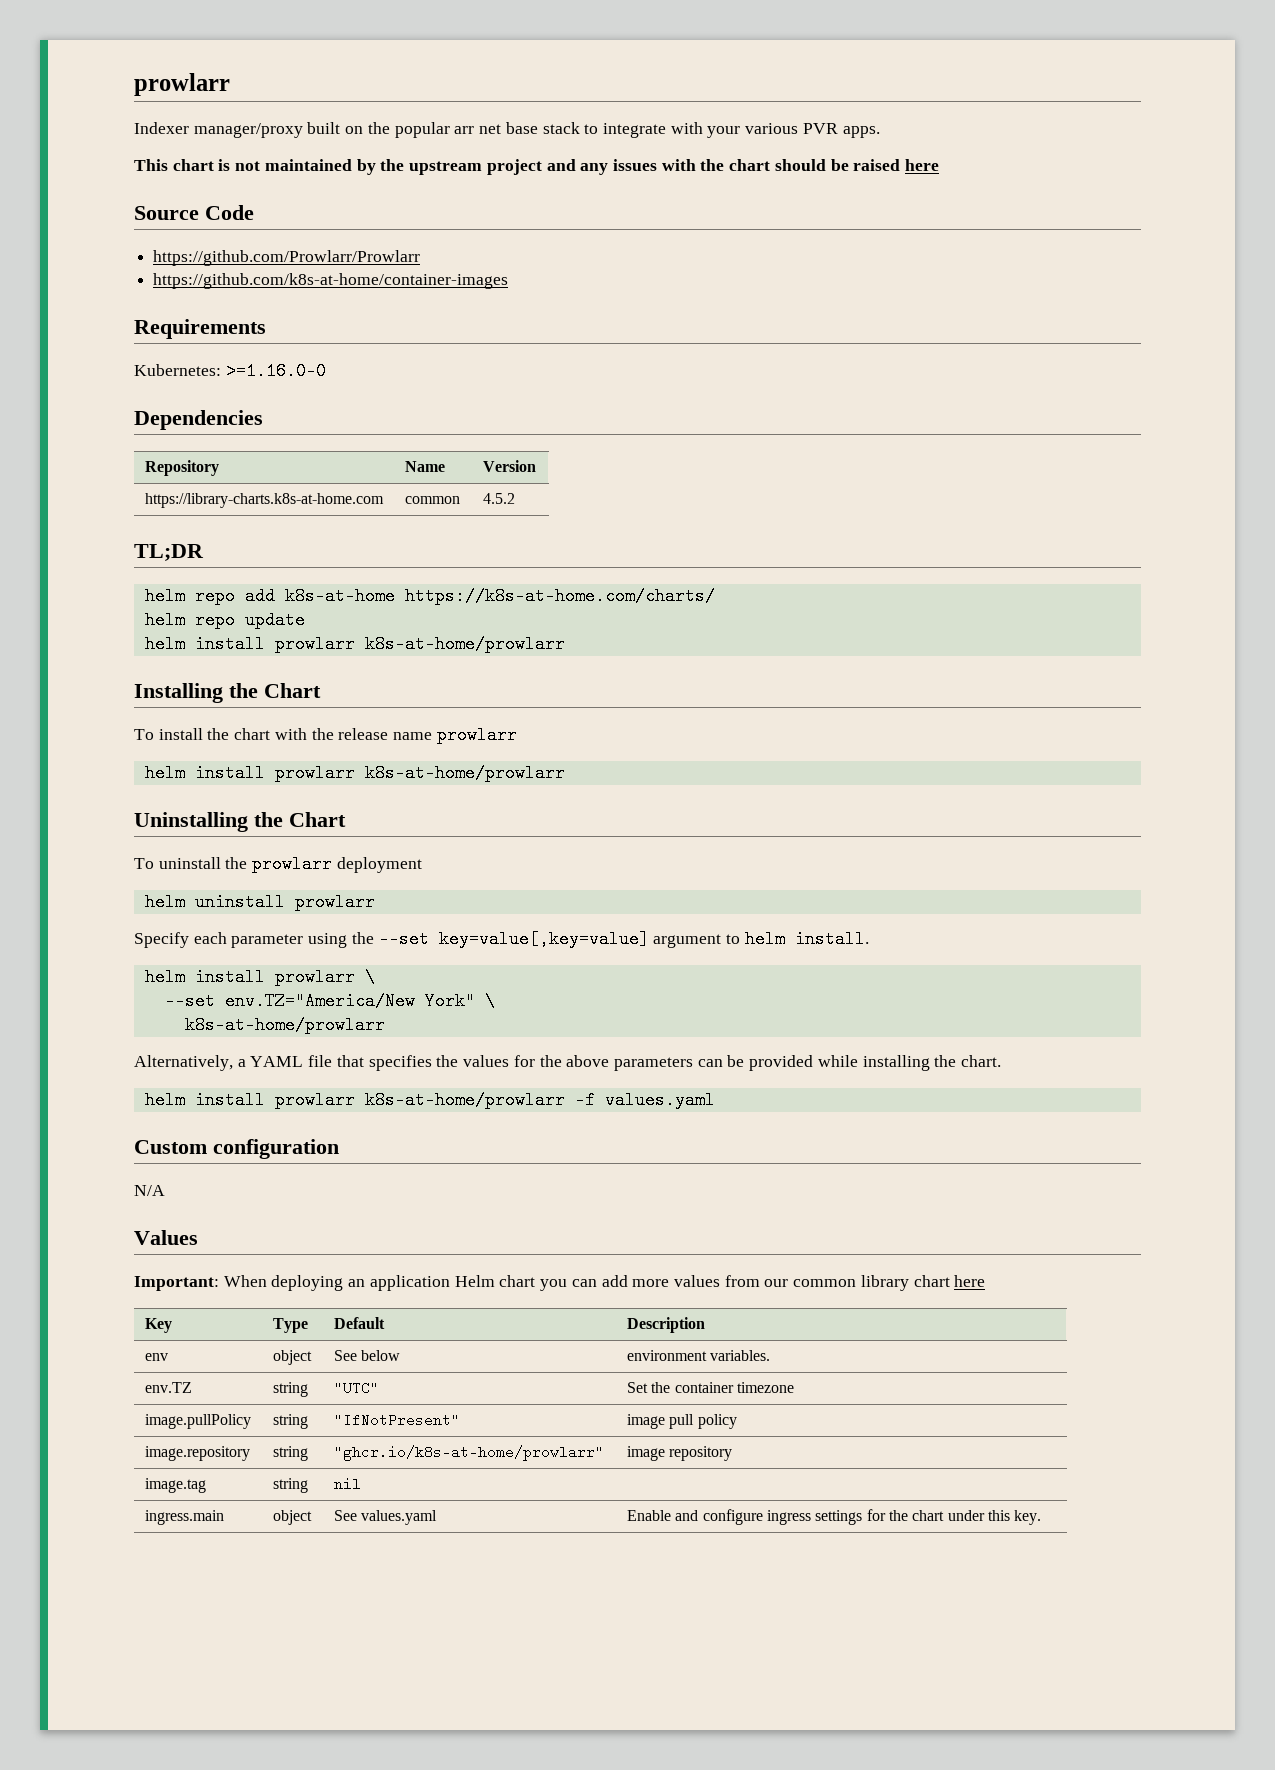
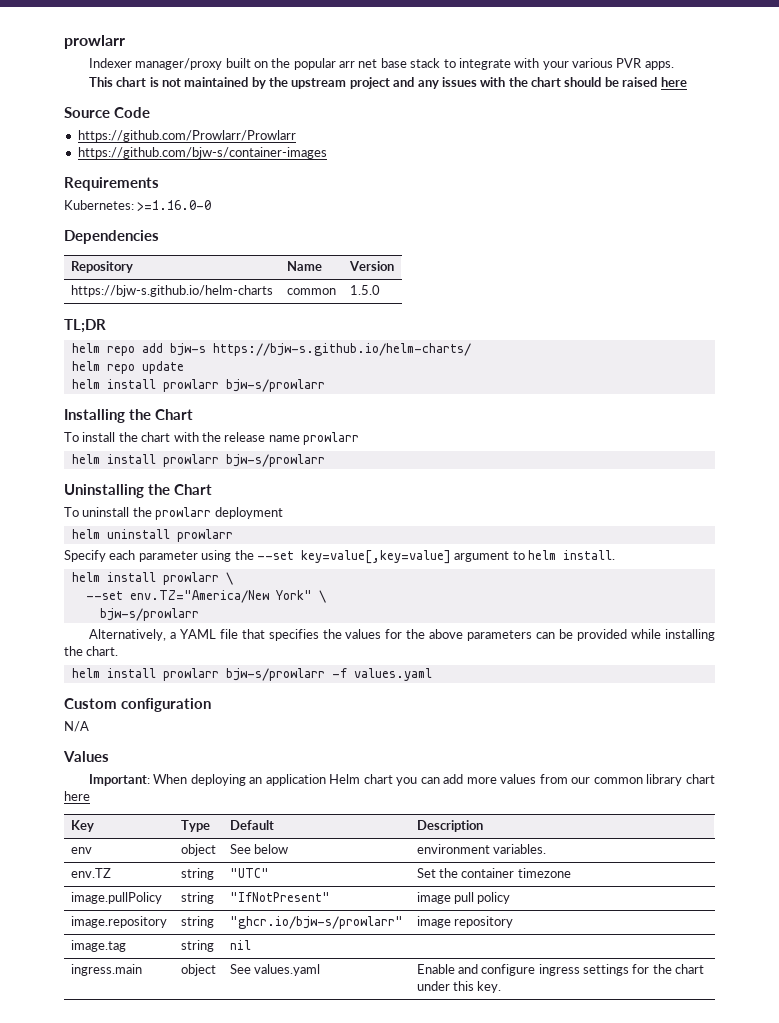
[153,273,509,289] https://github.com/k8s-at-home/container-images -> [77,147,327,159] https://github.com/bjw-s/container-images
[144,493,384,508] https://library-charts.k8s-at-home.com -> [70,285,273,297] https://bjw-s.github.io/helm-charts
[482,493,515,504] 4.5.2 -> [349,285,380,295] 1.5.0
[284,587,715,605] k8s-at-home https://k8s-at-home.com/charts/ -> [169,343,471,356] bjw-s https://bjw-s.github.io/helm-charts/
[364,635,565,653] k8s-at-home/prowlarr -> [225,379,325,392] bjw-s/prowlarr
[364,764,565,782] k8s-at-home/prowlarr -> [225,454,325,467] bjw-s/prowlarr
[184,1016,385,1034] k8s-at-home/prowlarr -> [99,608,199,621] bjw-s/prowlarr
[364,1091,565,1109] k8s-at-home/prowlarr -> [225,668,325,681] bjw-s/prowlarr
[333,1445,604,1461] "ghcr.io/k8s-at-home/prowlarr" -> [229,916,403,929] "ghcr.io/bjw-s/prowlarr"

